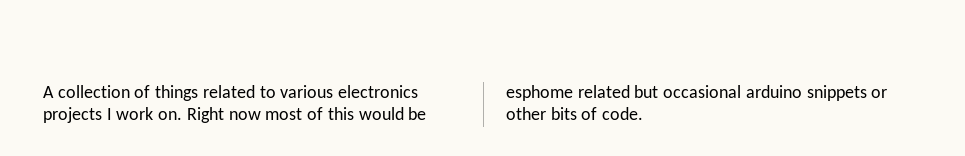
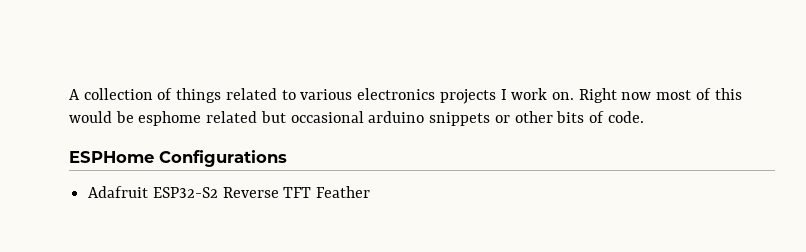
(644, 113) none -> [69,150,287,167] [88,186,371,198] // ESPHome Configurations // Adafruit ESP32-S2 Reverse TFT Feather

